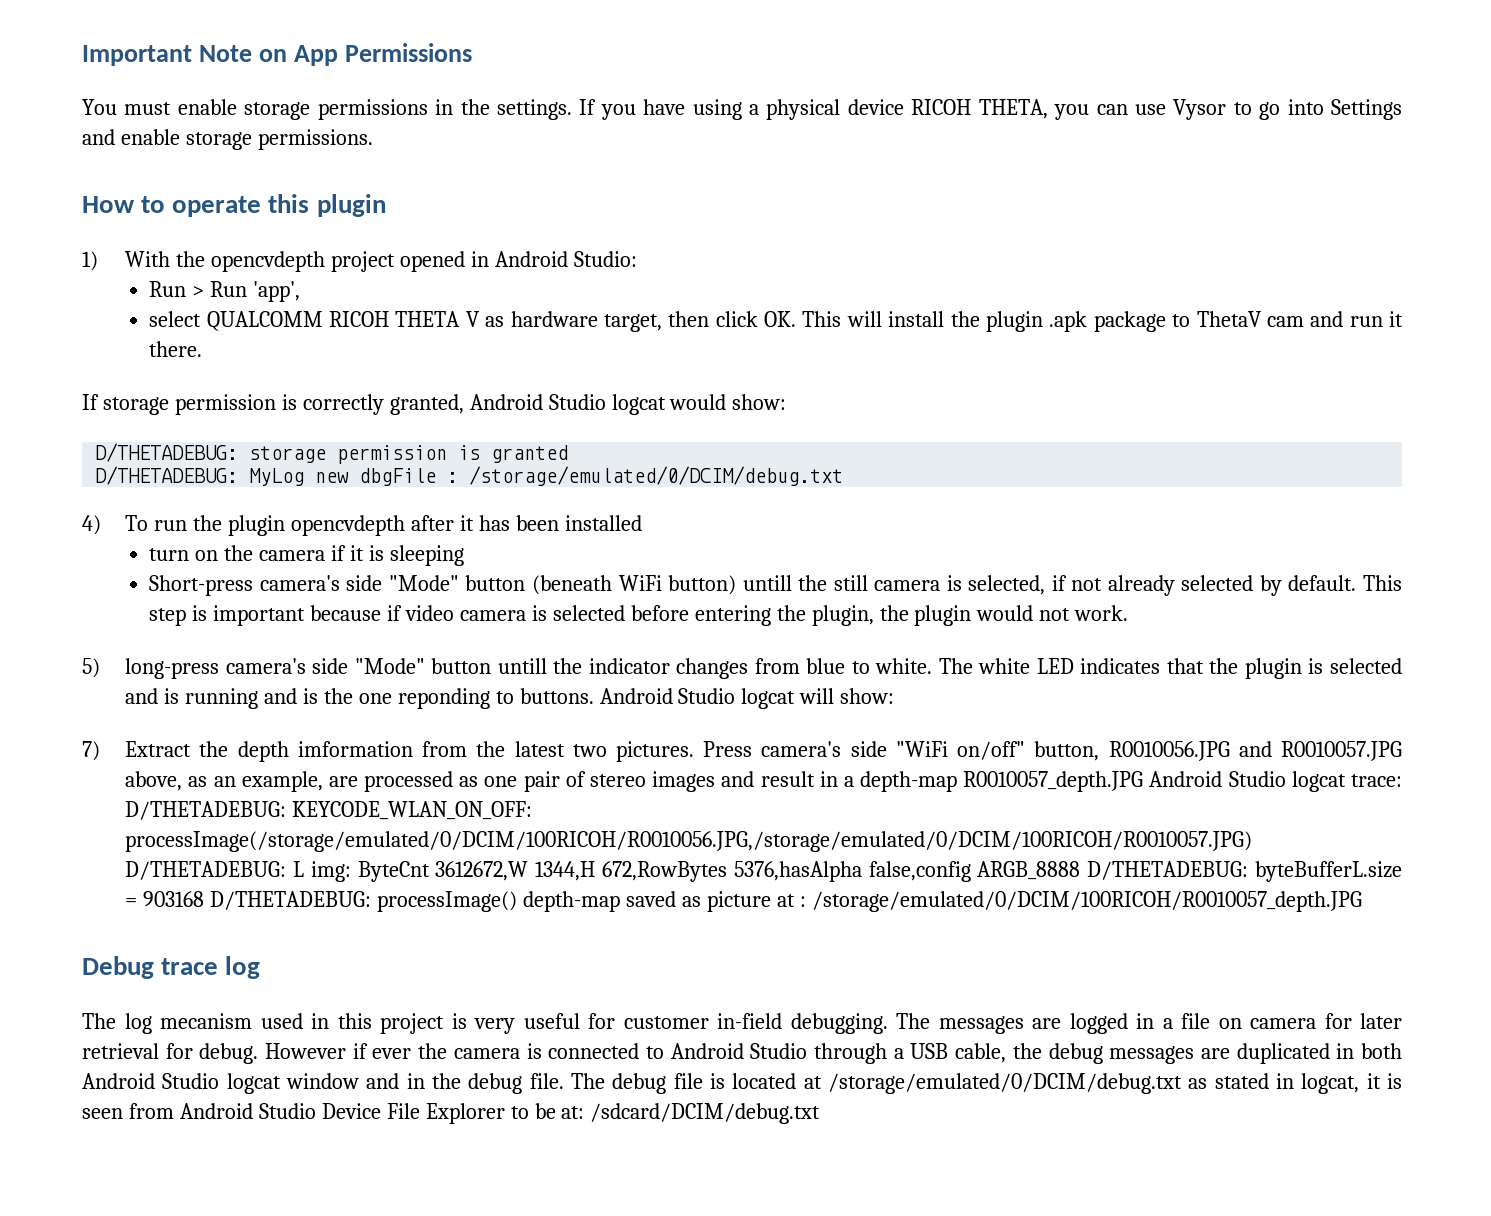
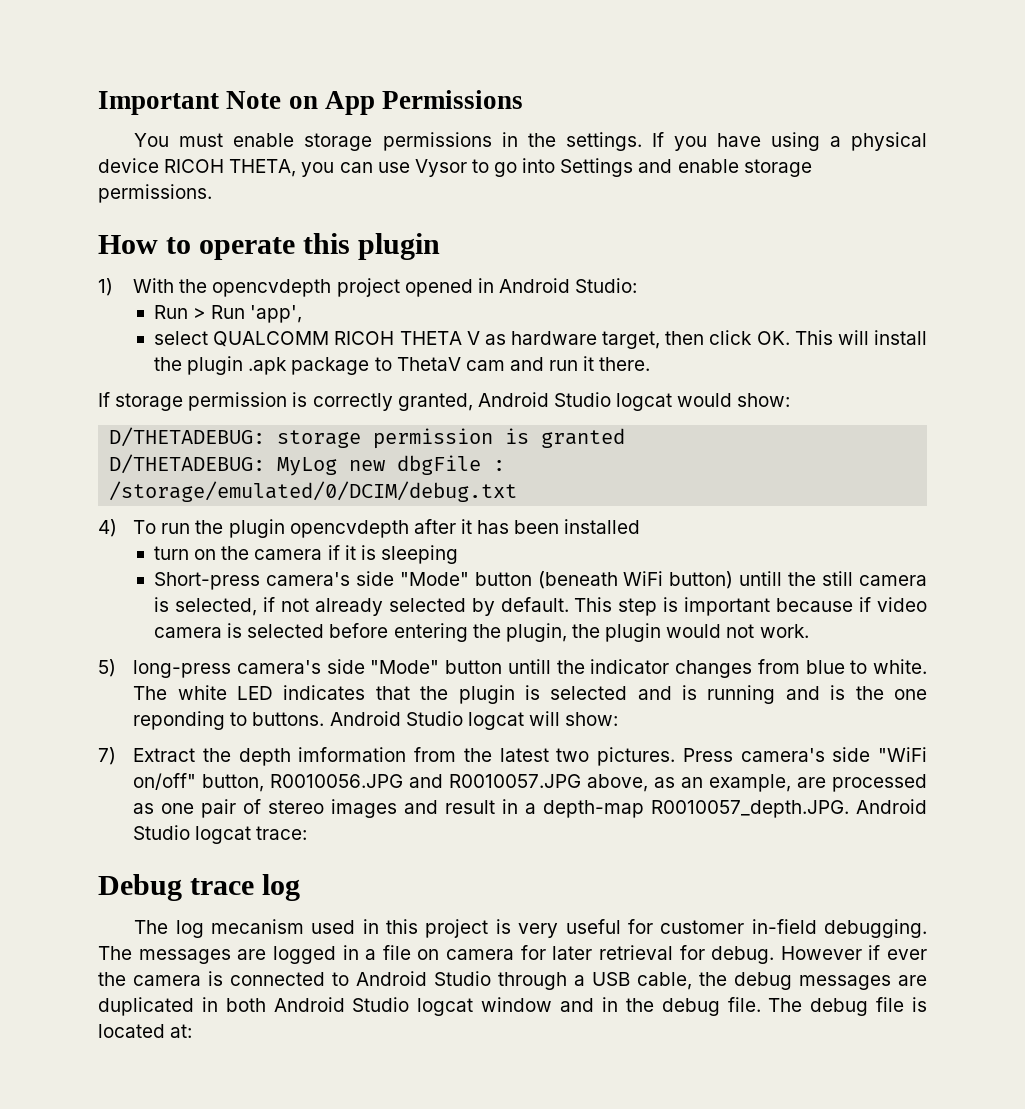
[963,771,1144,792] R0010057_depth.JPG -> [651,800,850,818] R0010057_depth.JPG.
[125,801,533,820] [125,831,1253,852] [125,861,1403,882] [125,891,1362,912] D/THETADEBUG: KEYCODE_WLAN_ON_OFF: processImage(/storage/emulated/0/DCIM/100RICOH/R0010056.JPG,/storage/emulated/0/DCIM/100RICOH/R0010057.JPG) D/THETADEBUG: L img: ByteCnt 3612672,W 1344,H 672,RowBytes 5376,hasAlpha false,config ARGB_8888 D/THETADEBUG: byteBufferL.size = 903168 D/THETADEBUG: processImage() depth-map saved as picture at : /storage/emulated/0/DCIM/100RICOH/R0010057_depth.JPG -> (308, 833) none
[803,1073,1402,1094] [82,1103,821,1124] at /storage/emulated/0/DCIM/debug.txt as stated in logcat, it is seen from Android Studio Device File Explorer to be at: /sdcard/DCIM/debug.txt -> [170,1024,193,1038] at:

